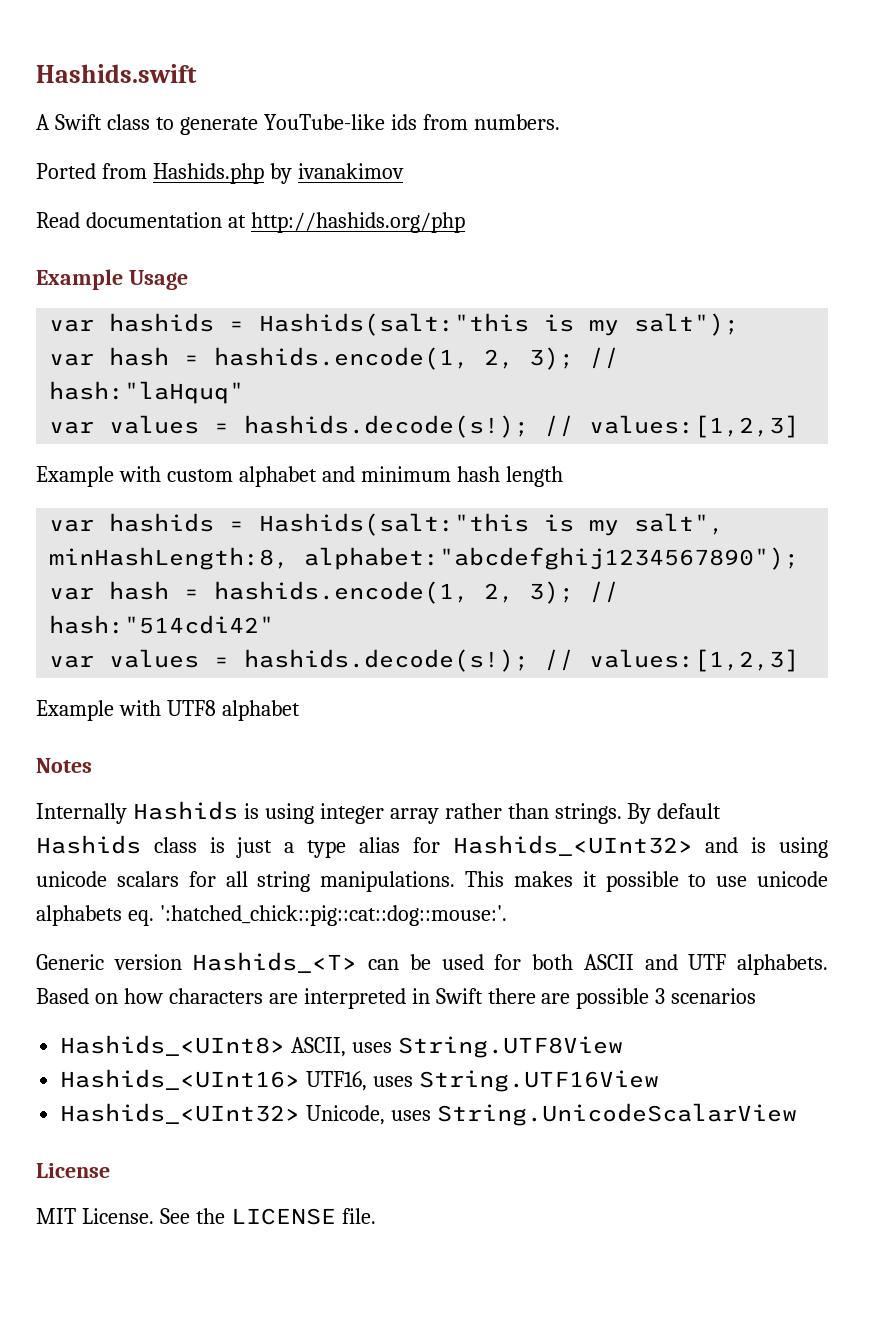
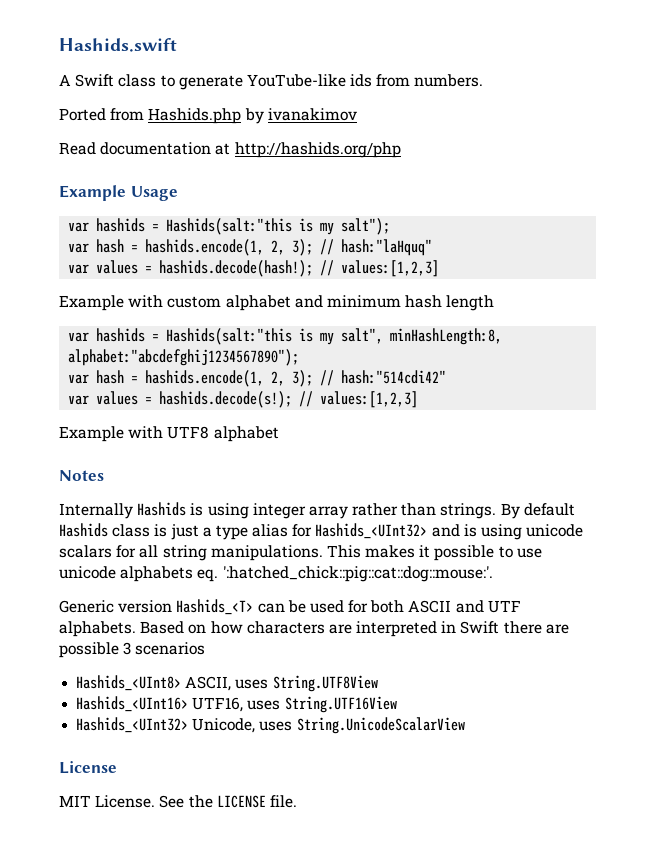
[244,415,530,438] hashids.decode(s!); -> [159,260,314,277] hashids.decode(hash!);

